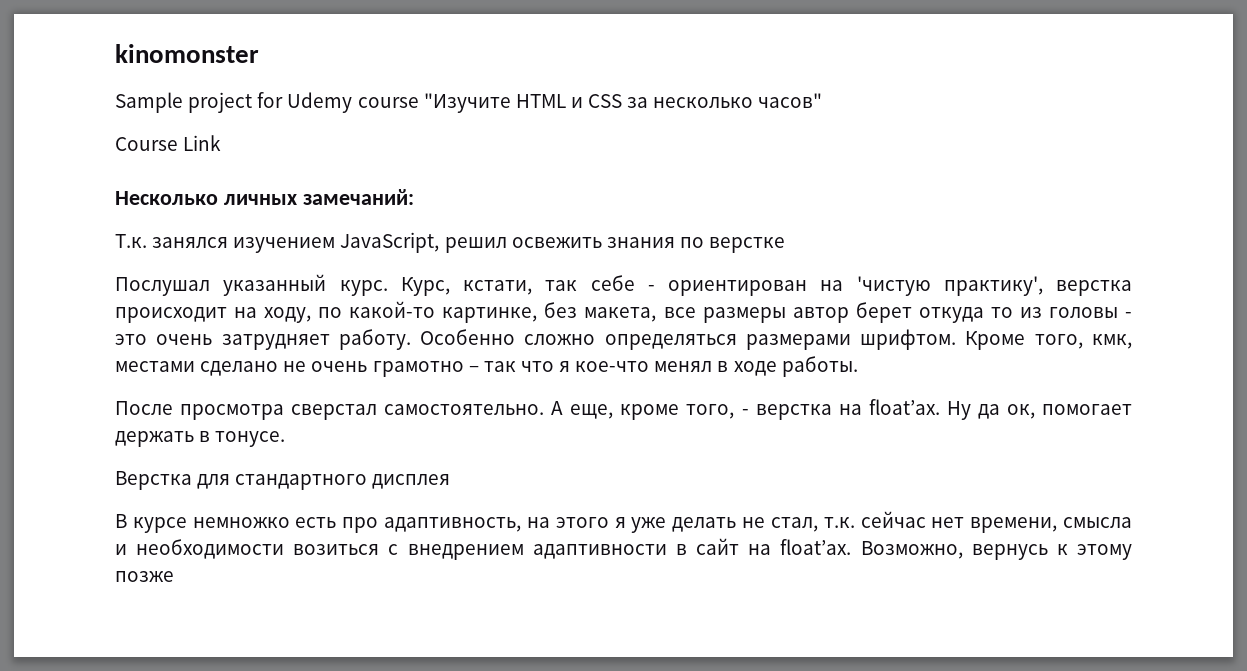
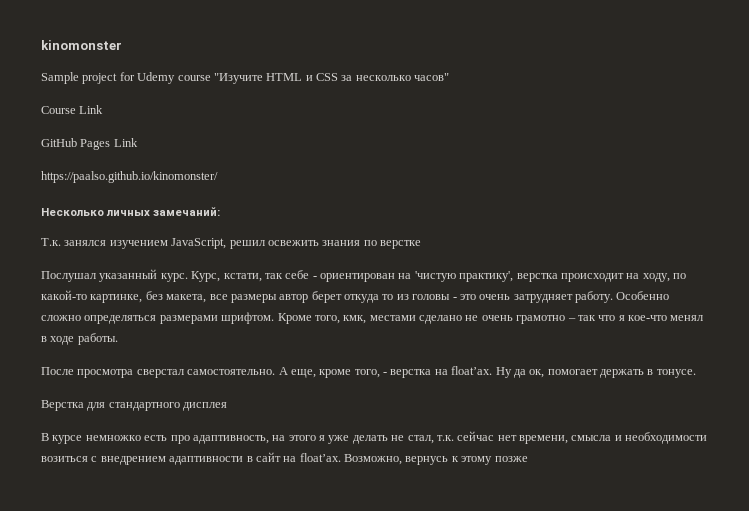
(222, 143) none -> [41,138,138,150] [41,171,218,183] // GitHub Pages Link // https://paalso.github.io/kinomonster/

